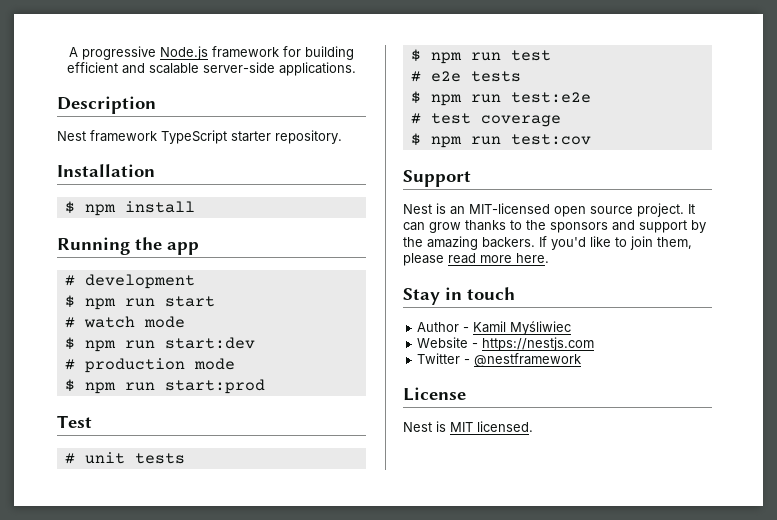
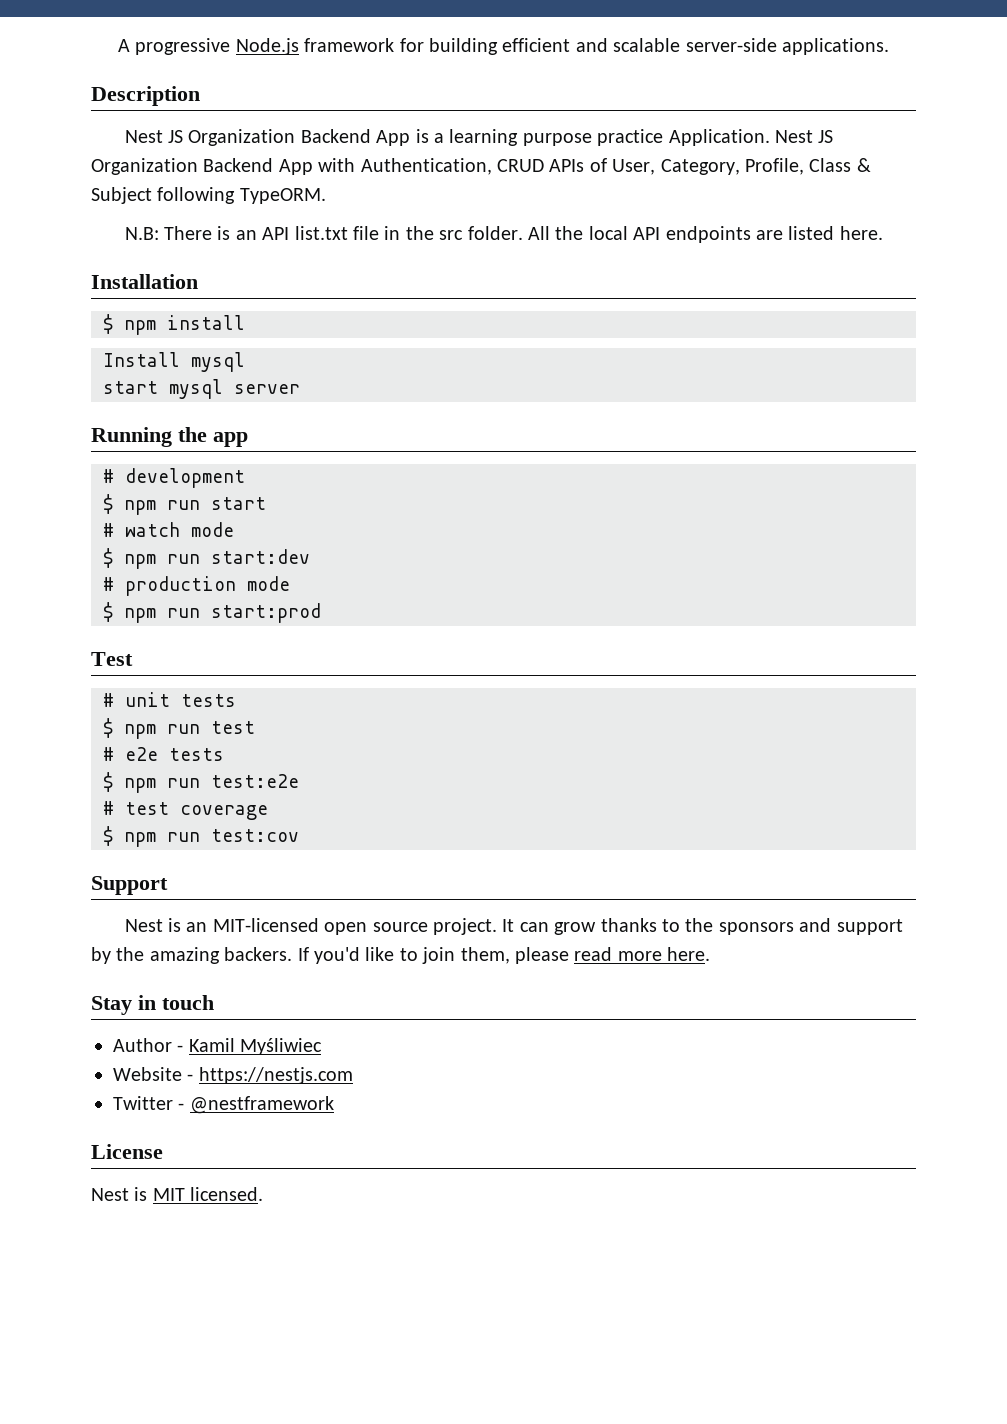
[90,130,342,144] framework TypeScript starter repository. -> [168,129,834,146] [91,158,871,175] [91,187,326,204] [124,226,883,243] JS Organization Backend App is a learning purpose practice Application. Nest JS Organization Backend App with Authentication, CRUD APIs of User, Category, Profile, Class & Subject following TypeORM. // N.B: There is an API list.txt file in the src folder. All the local API endpoints are listed here.
(195, 207) none -> [103,352,245,372] [103,379,300,399] // Install mysql // start mysql server

